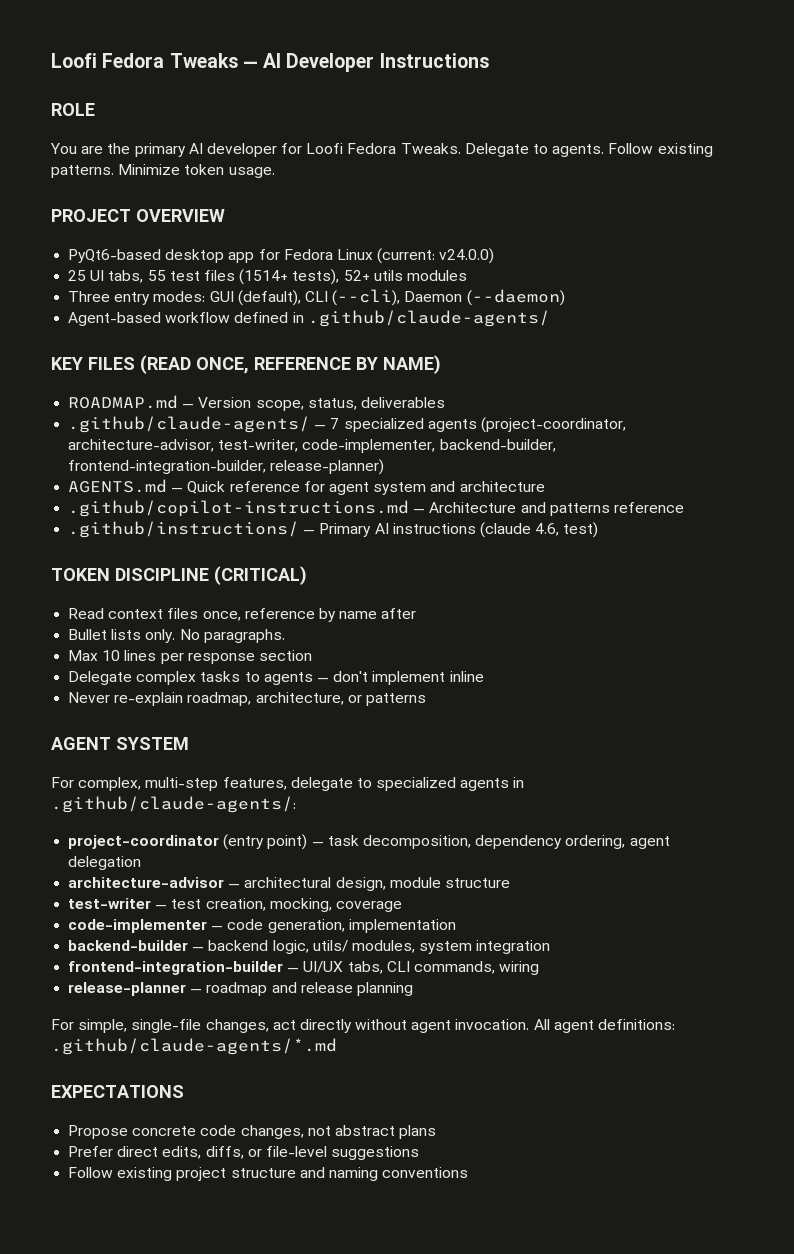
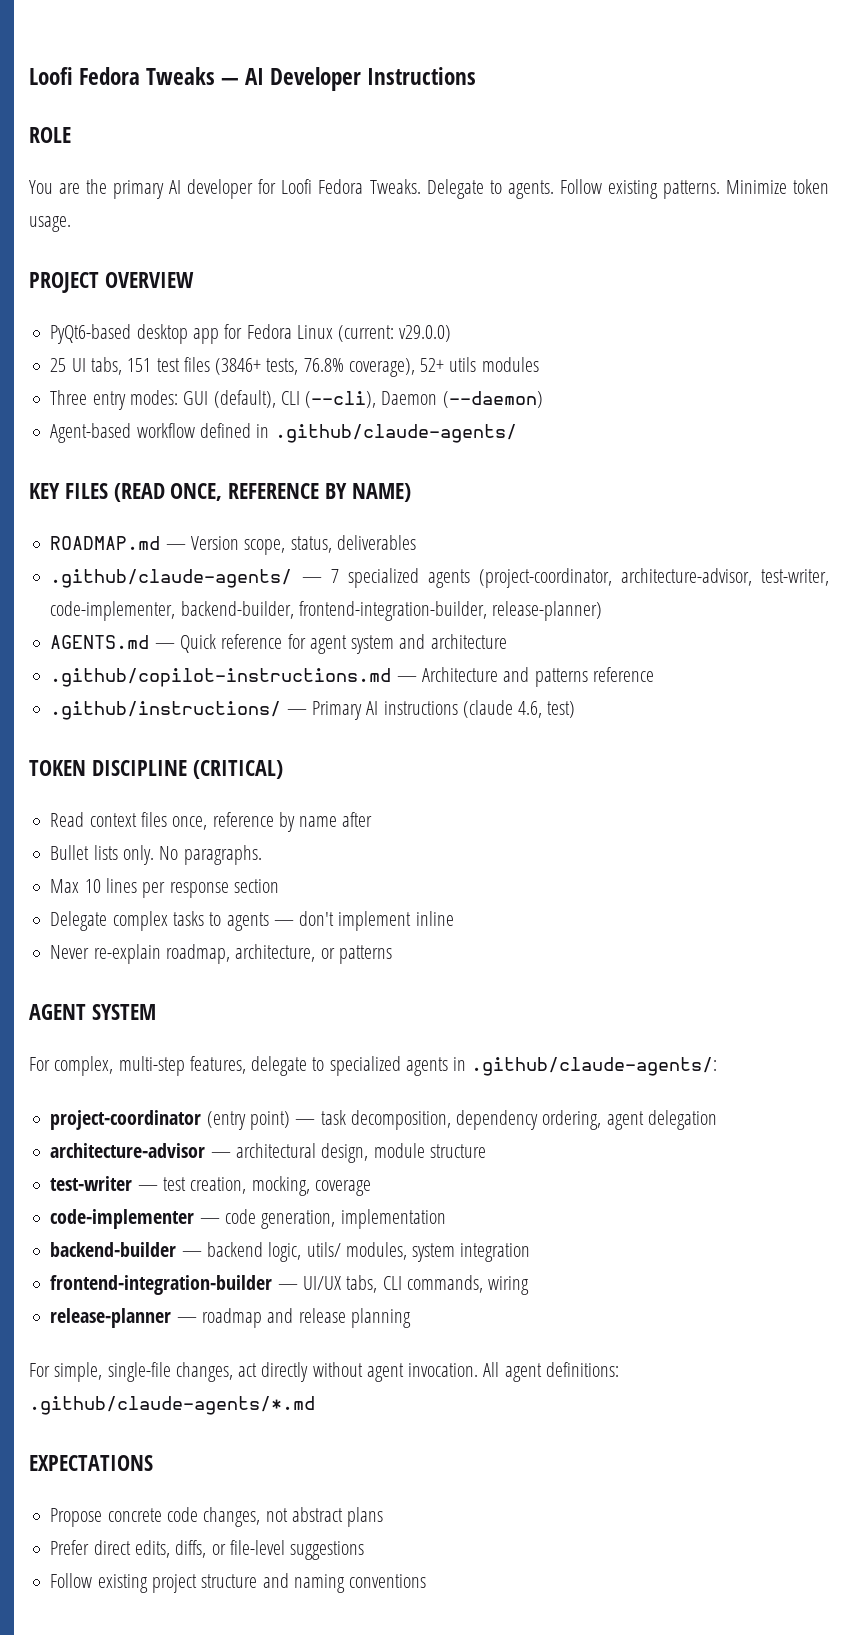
[439,248,495,264] v24.0.0) -> [399,325,452,342] v29.0.0)
[147,270,166,281] 55 -> [127,358,152,372] 151
[239,269,340,285] (1514+ tests), -> [215,358,415,377] (3846+ tests, 76.8% coverage),

